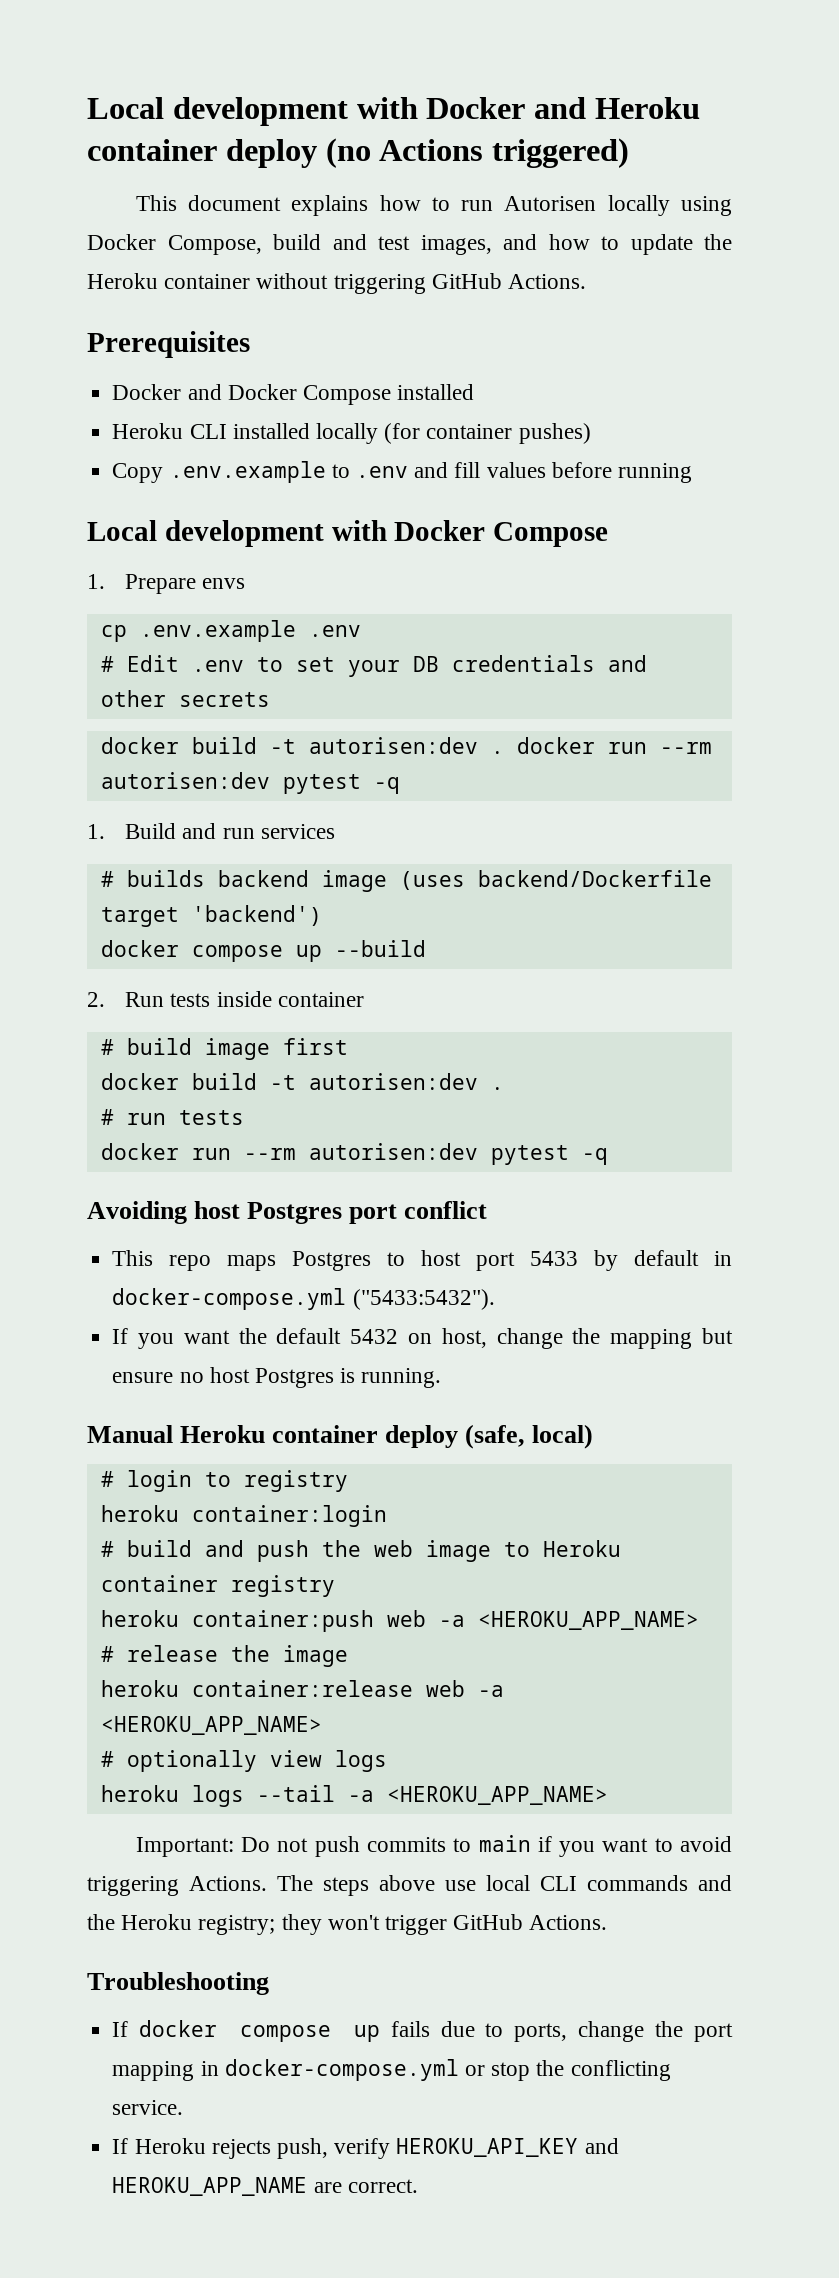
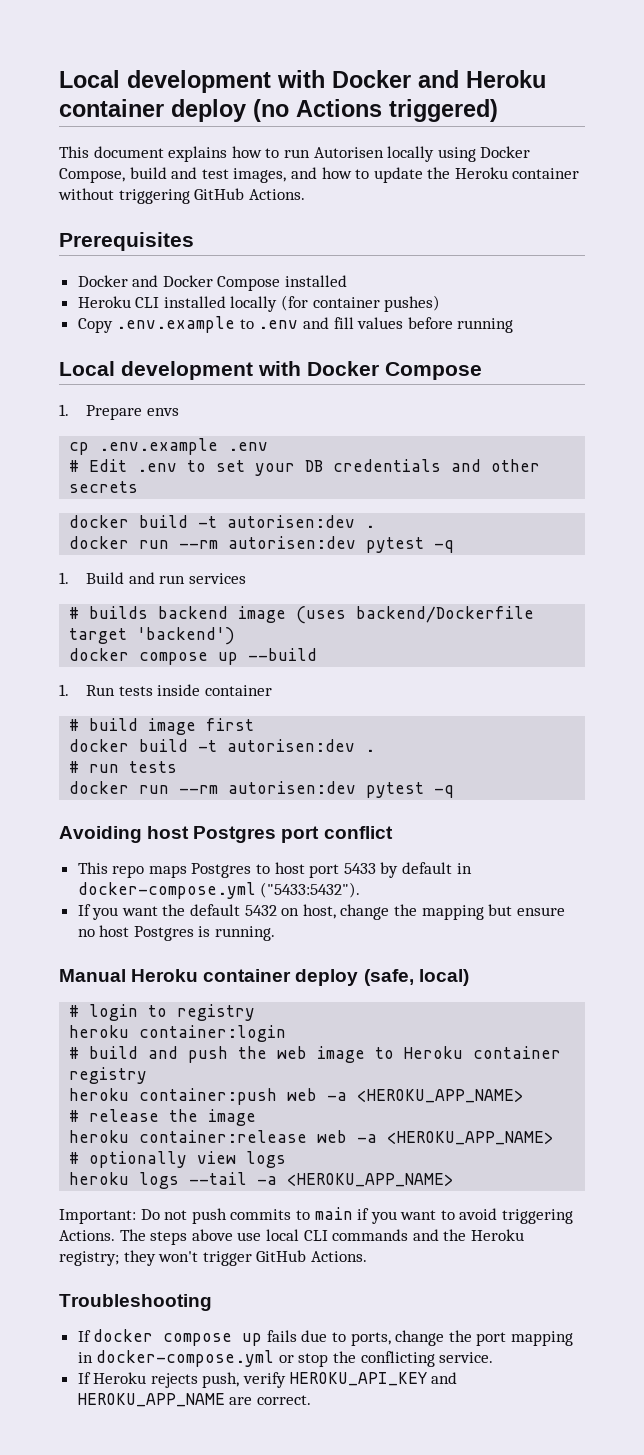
(504, 752) none -> (376, 526) //
[87,992,105,1007] 2. -> [59,684,69,696] 1.

